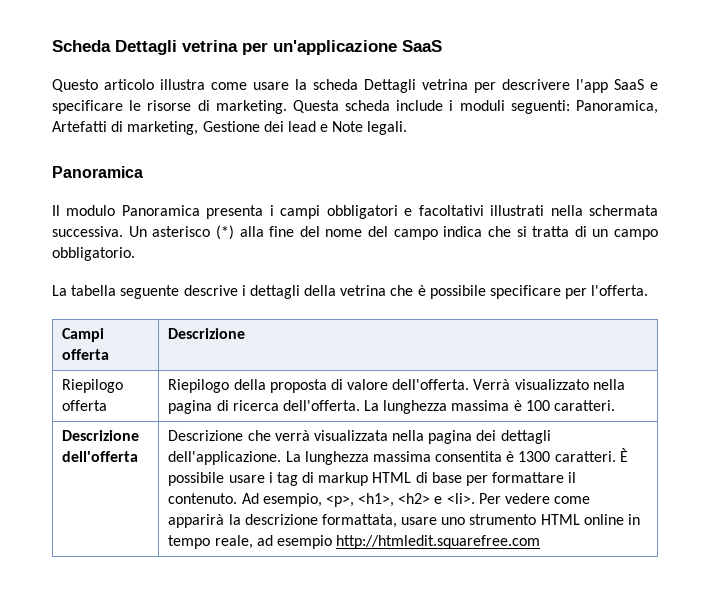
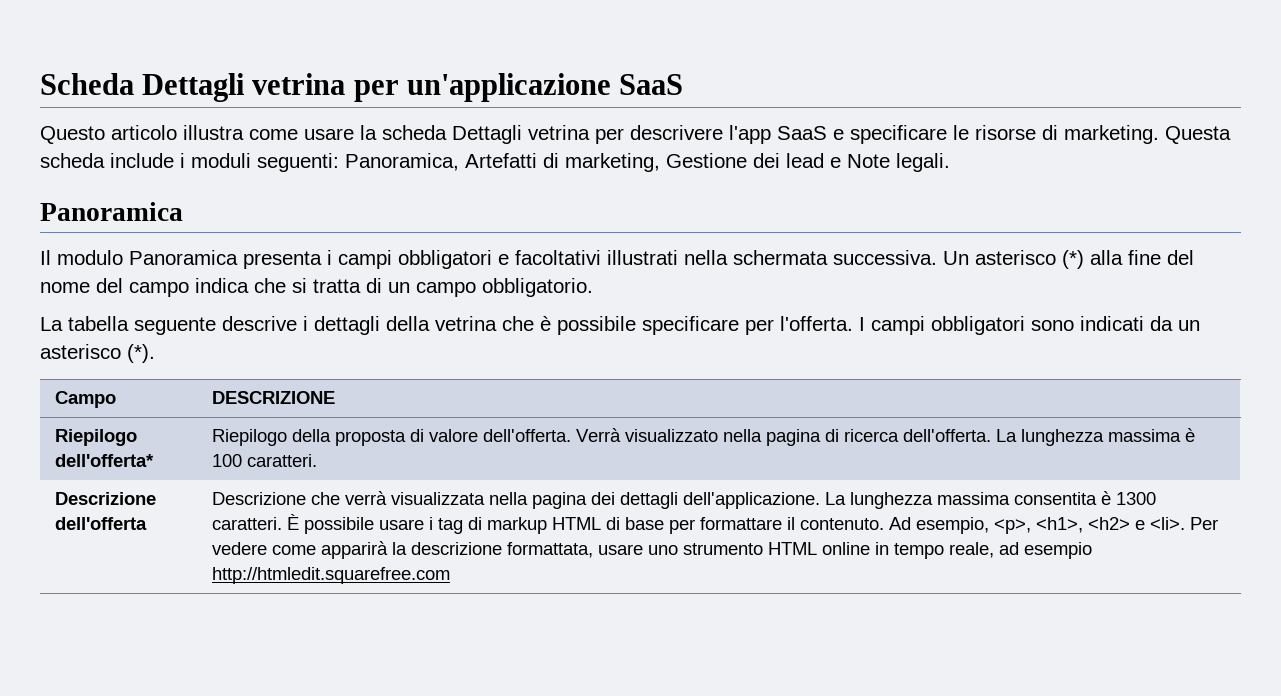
[62,328,105,342] [62,349,110,360] [168,328,246,339] [62,379,124,393] [62,400,108,411] // Campi offerta | Descrizione // Riepilogo offerta -> [859,316,1200,335] [40,344,155,363] [55,391,117,408] [212,391,336,404] [55,429,138,446] [55,454,155,467] I campi obbligatori sono indicati da un asterisco (*). // Campo | DESCRIZIONE // Riepilogo dell'offerta*

